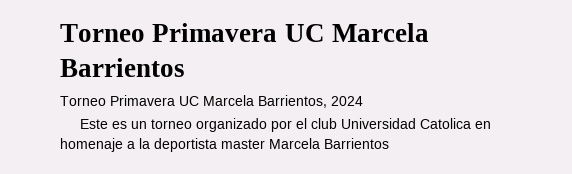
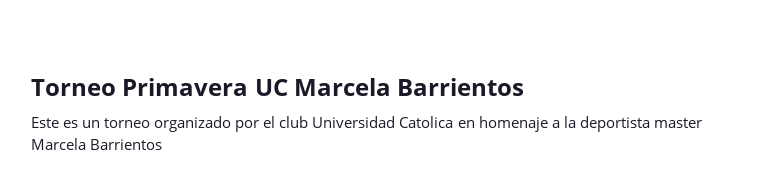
[60,95,363,108] // Torneo Primavera UC Marcela Barrientos, 2024 -> (525, 87) none

